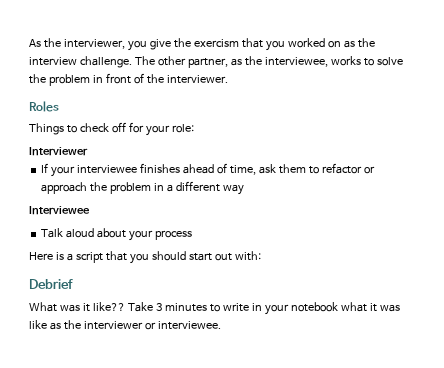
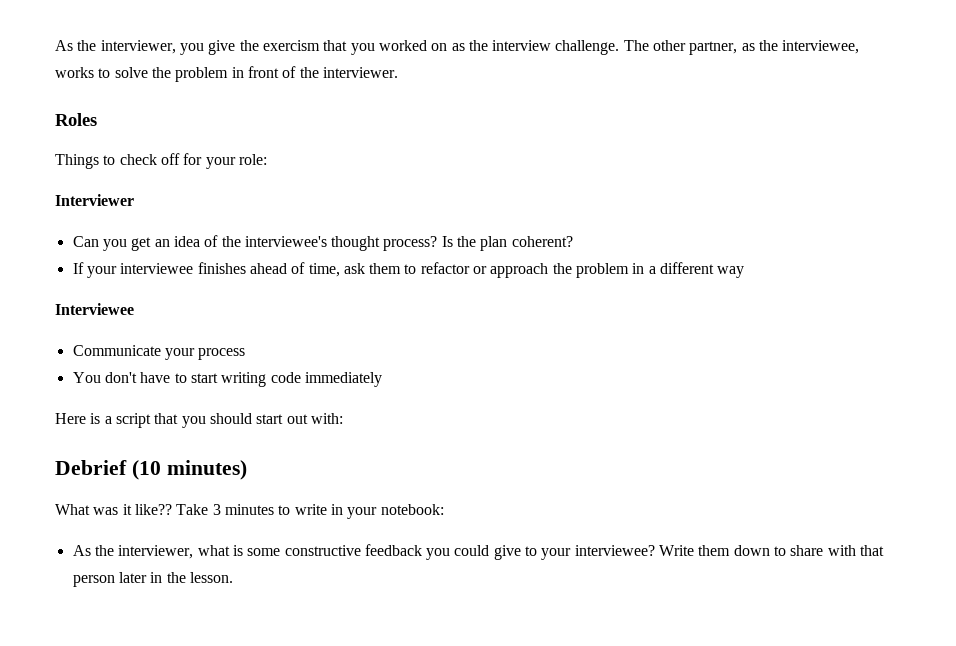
(88, 151) none -> [72,235,573,251] // Can you get an idea of the interviewee's thought process? Is the plan coherent?
[41,228,127,238] Talk aloud about -> [72,345,161,356] Communicate
(192, 235) none -> [72,372,382,387] // You don't have to start writing code immediately
(73, 284) none -> [131,460,247,480] (10 minutes)
[290,302,400,312] [29,320,221,330] notebook what it was like as the interviewer or interviewee. -> [380,504,444,515] [72,544,885,560] [72,572,233,587] notebook: // As the interviewer, what is some constructive feedback you could give to your interviewee? Write them down to share with that person later in the lesson.

